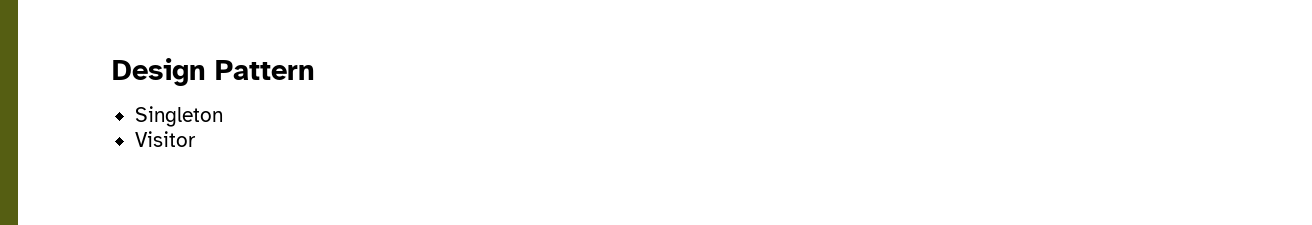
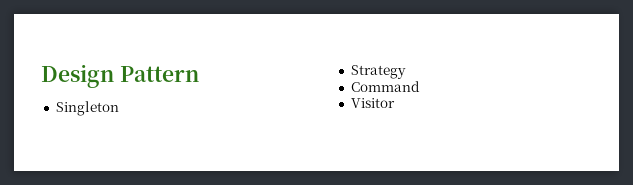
(223, 116) none -> [350,65,406,79] [350,81,420,92] // Strategy // Command

